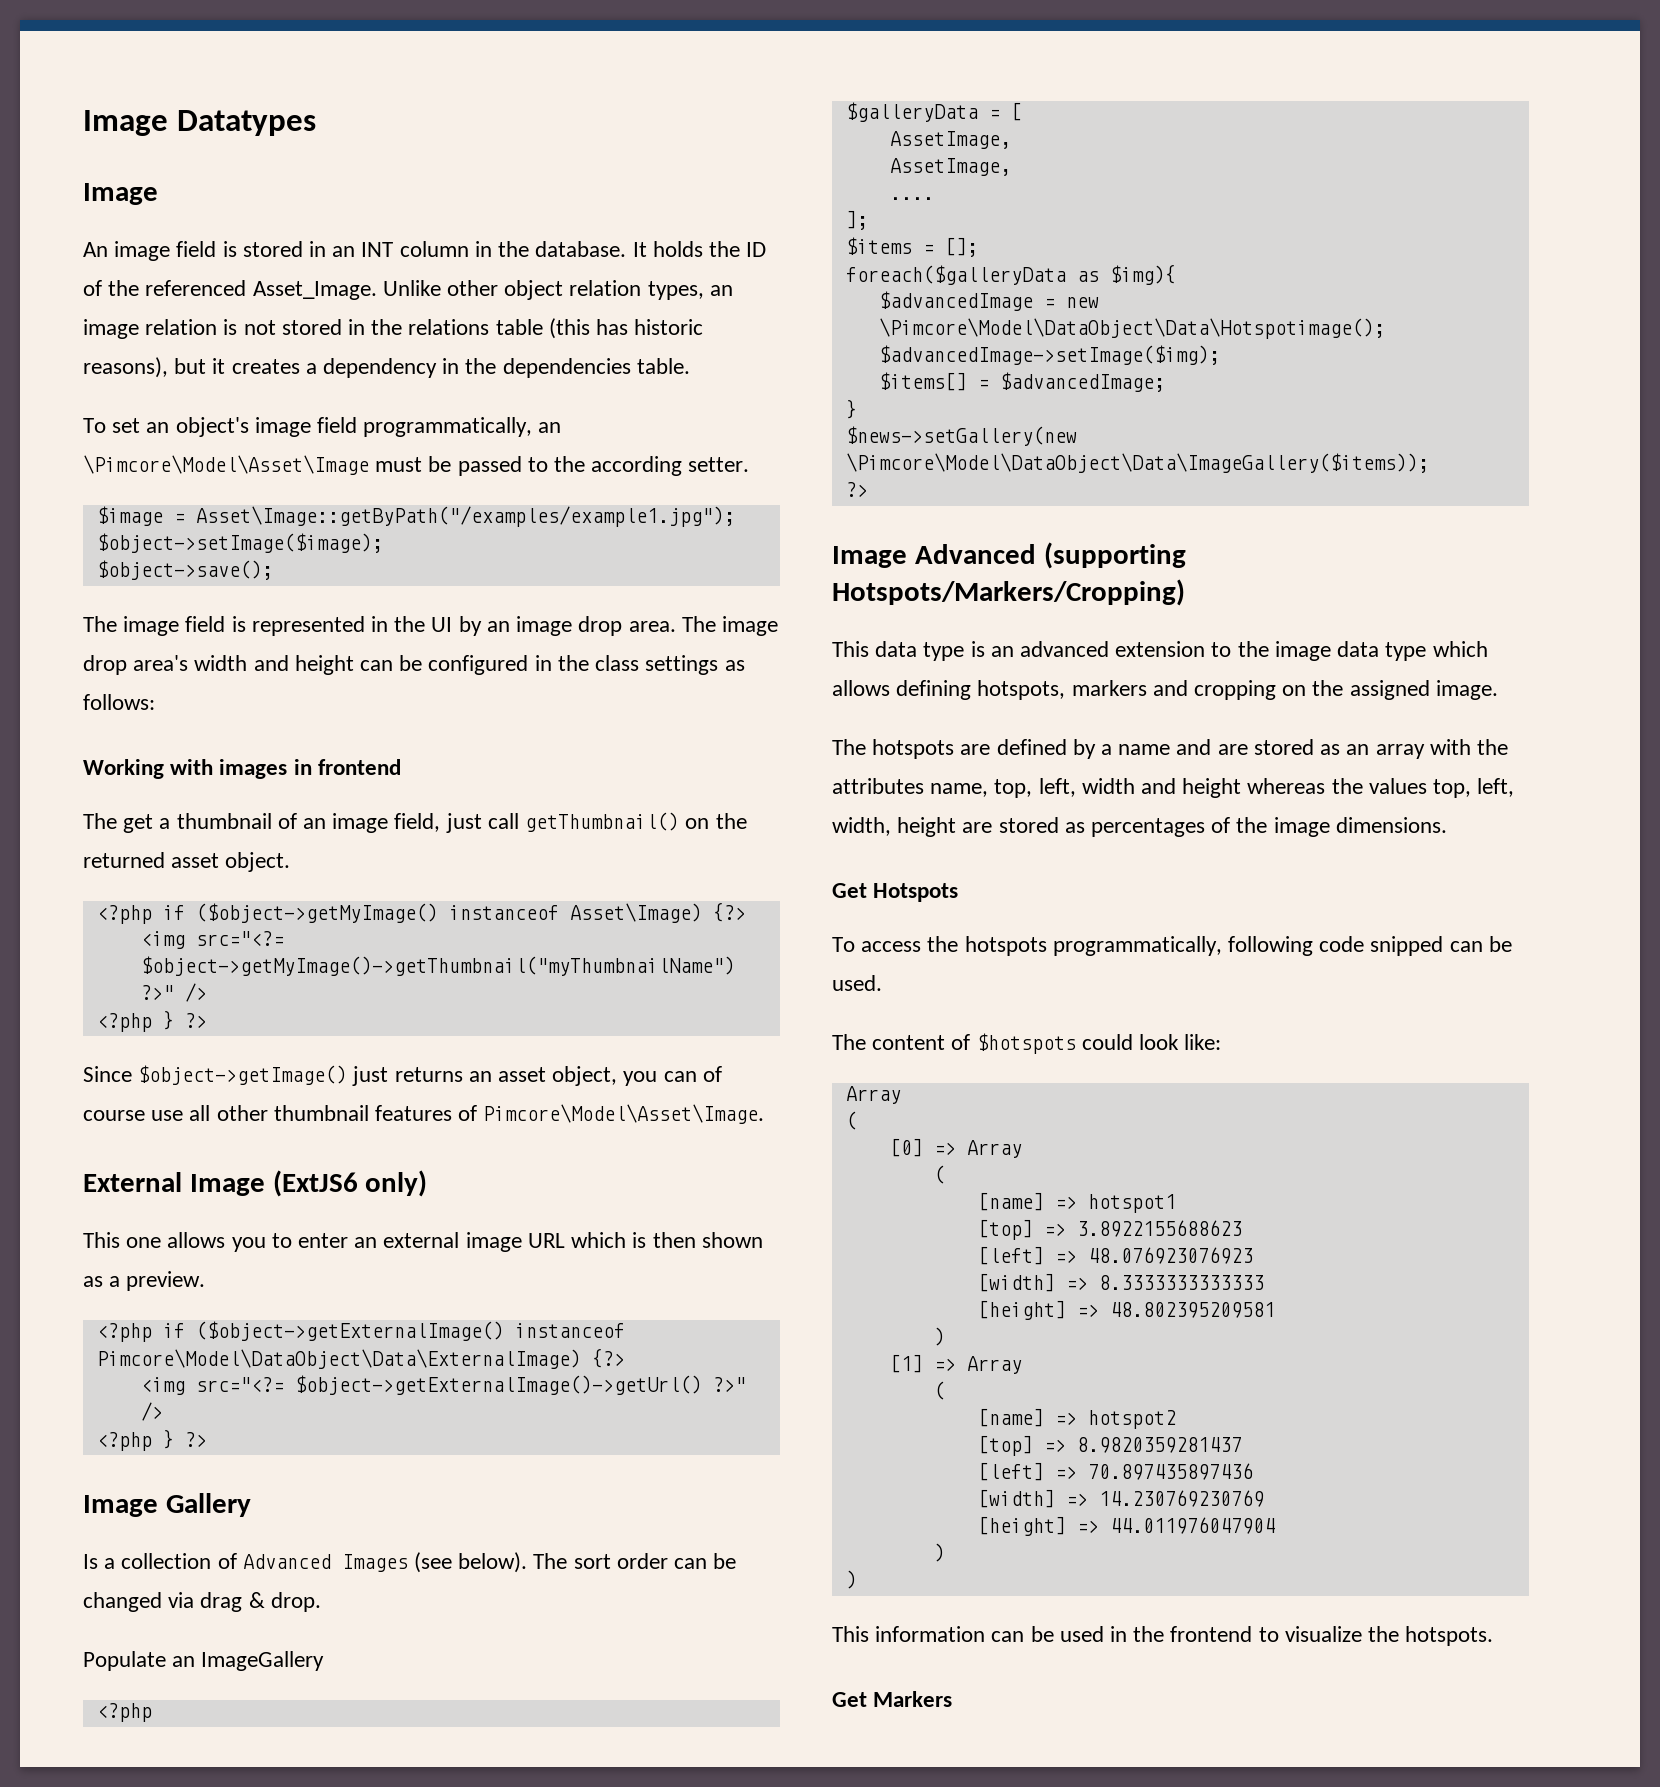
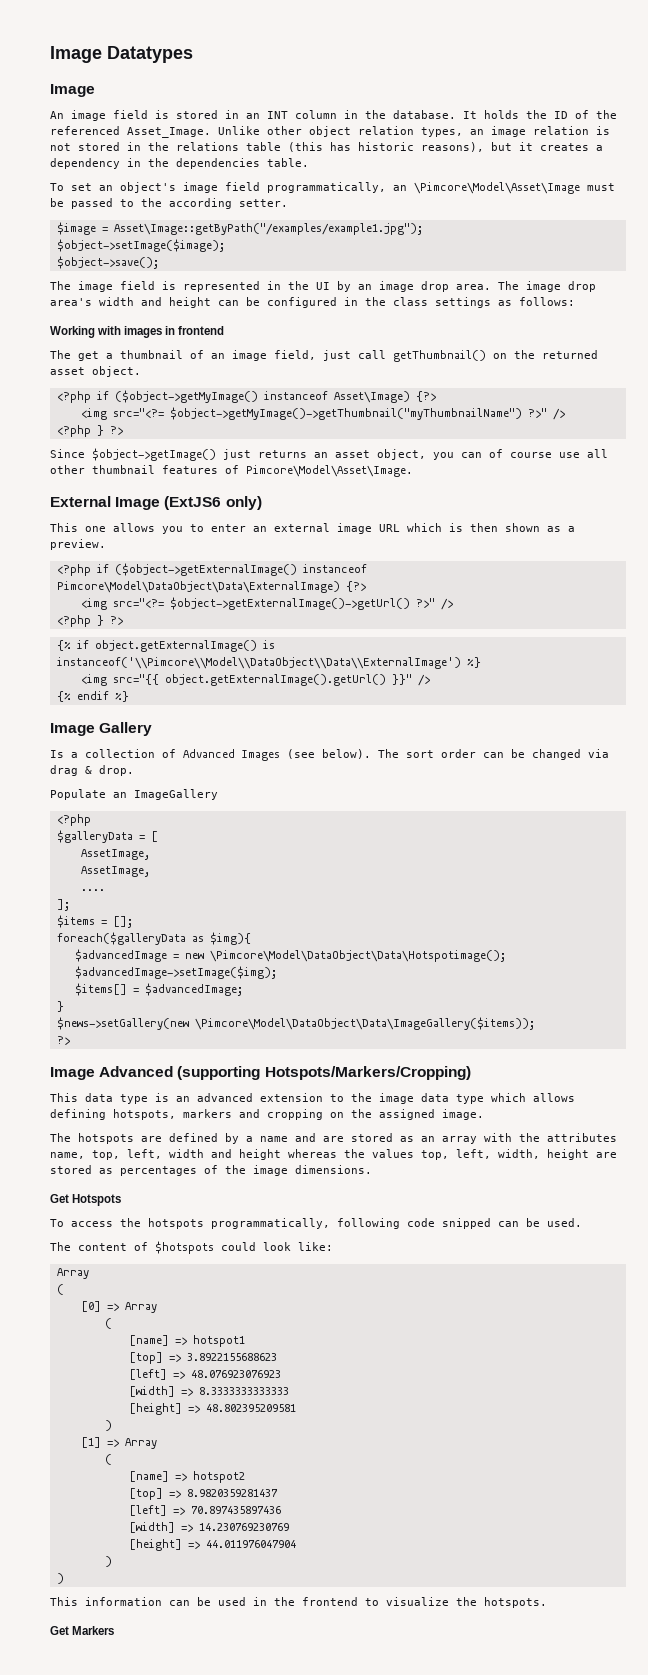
(207, 1439) none -> [56,640,275,652] [56,657,481,669] [80,674,430,686] [56,691,129,702] // {% if object.getExternalImage() is instanceof('\\Pimcore\\Model\\DataObject\\Data\\ExternalImage') %} // <img src="{{ object.getExternalImage().getUrl() }}" /> // {% endif %}

